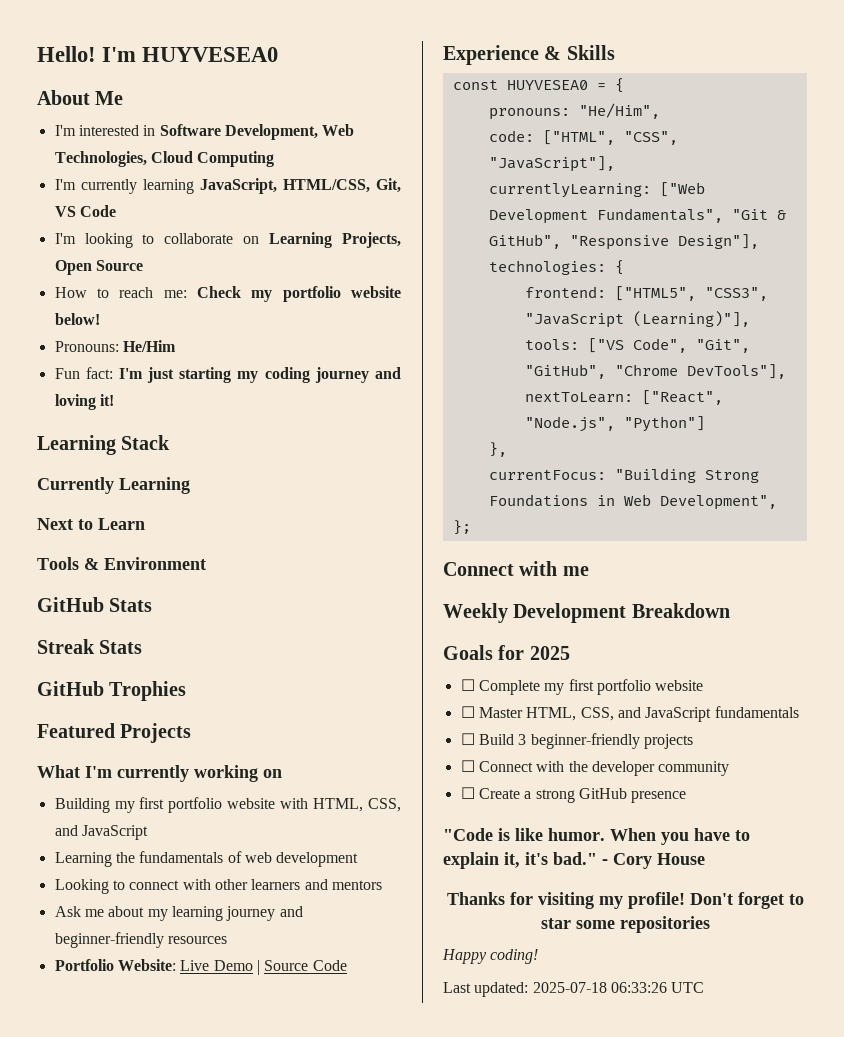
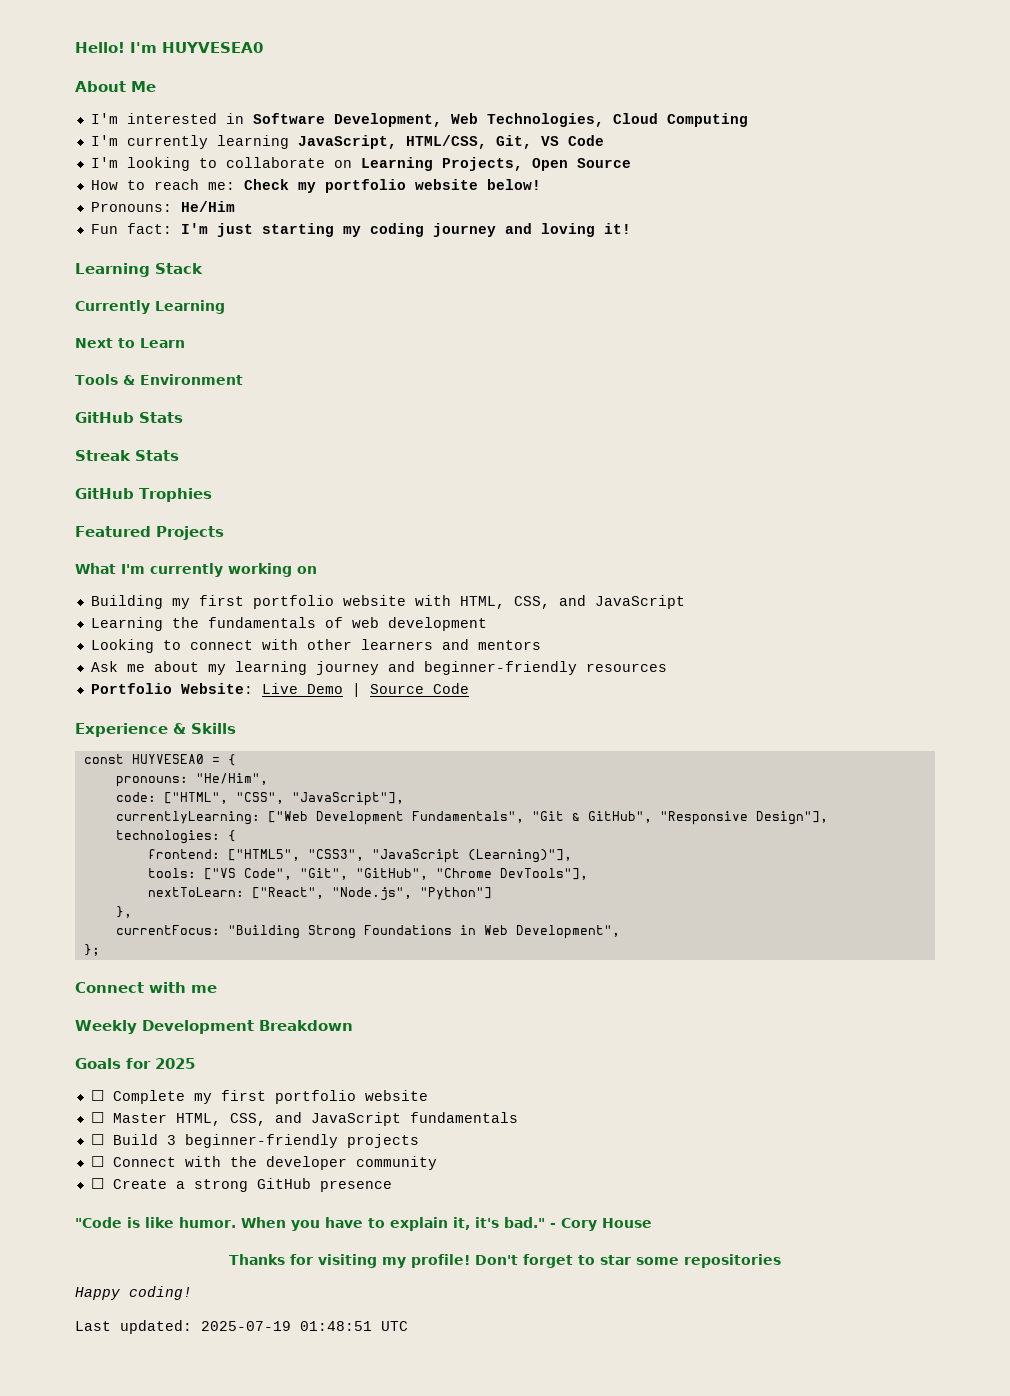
[532,982,667,993] 2025-07-18 06:33:26 -> [201,1321,372,1331] 2025-07-19 01:48:51

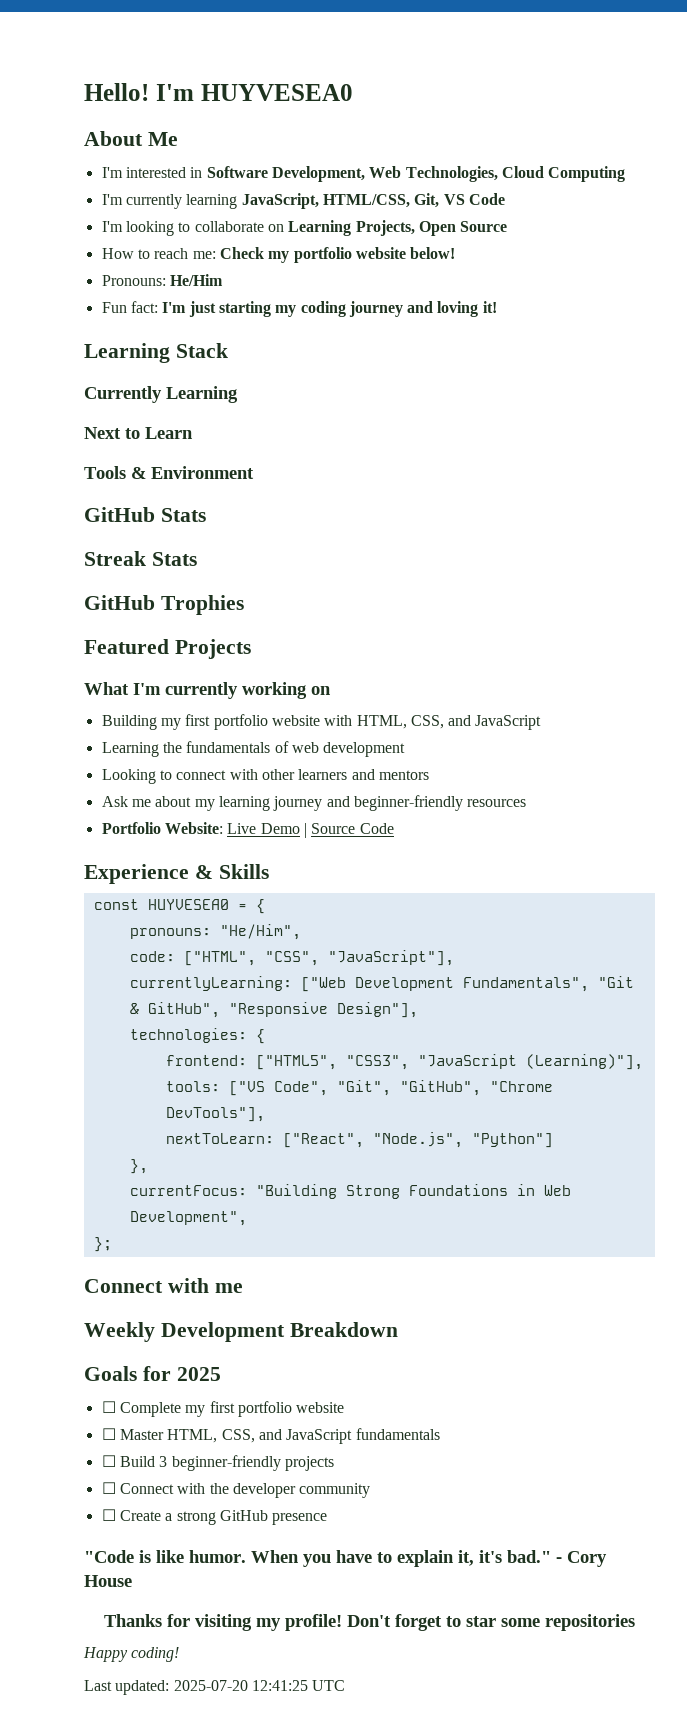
[201,1321,372,1331] 2025-07-19 01:48:51 -> [173,1680,308,1691] 2025-07-20 12:41:25

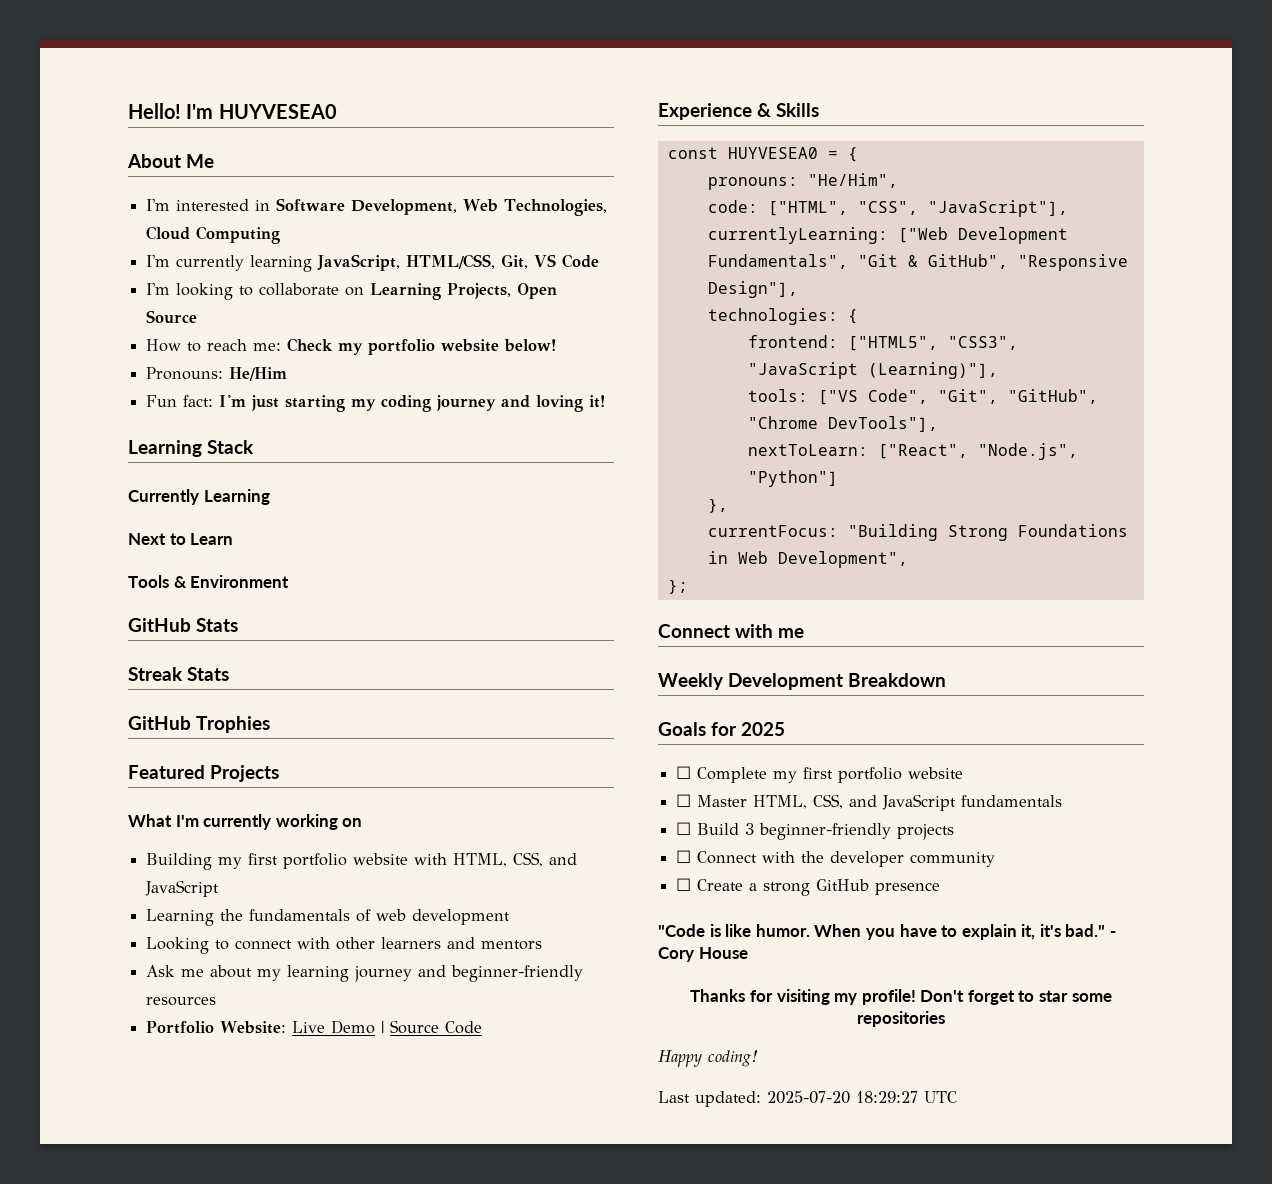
[251,1680,308,1691] 12:41:25 -> [856,1091,918,1103] 18:29:27

